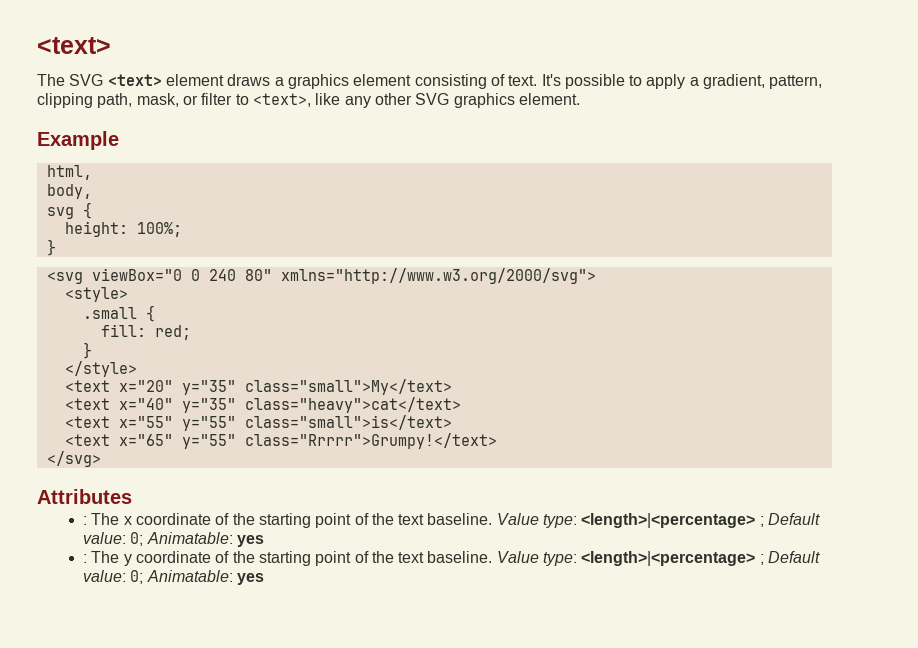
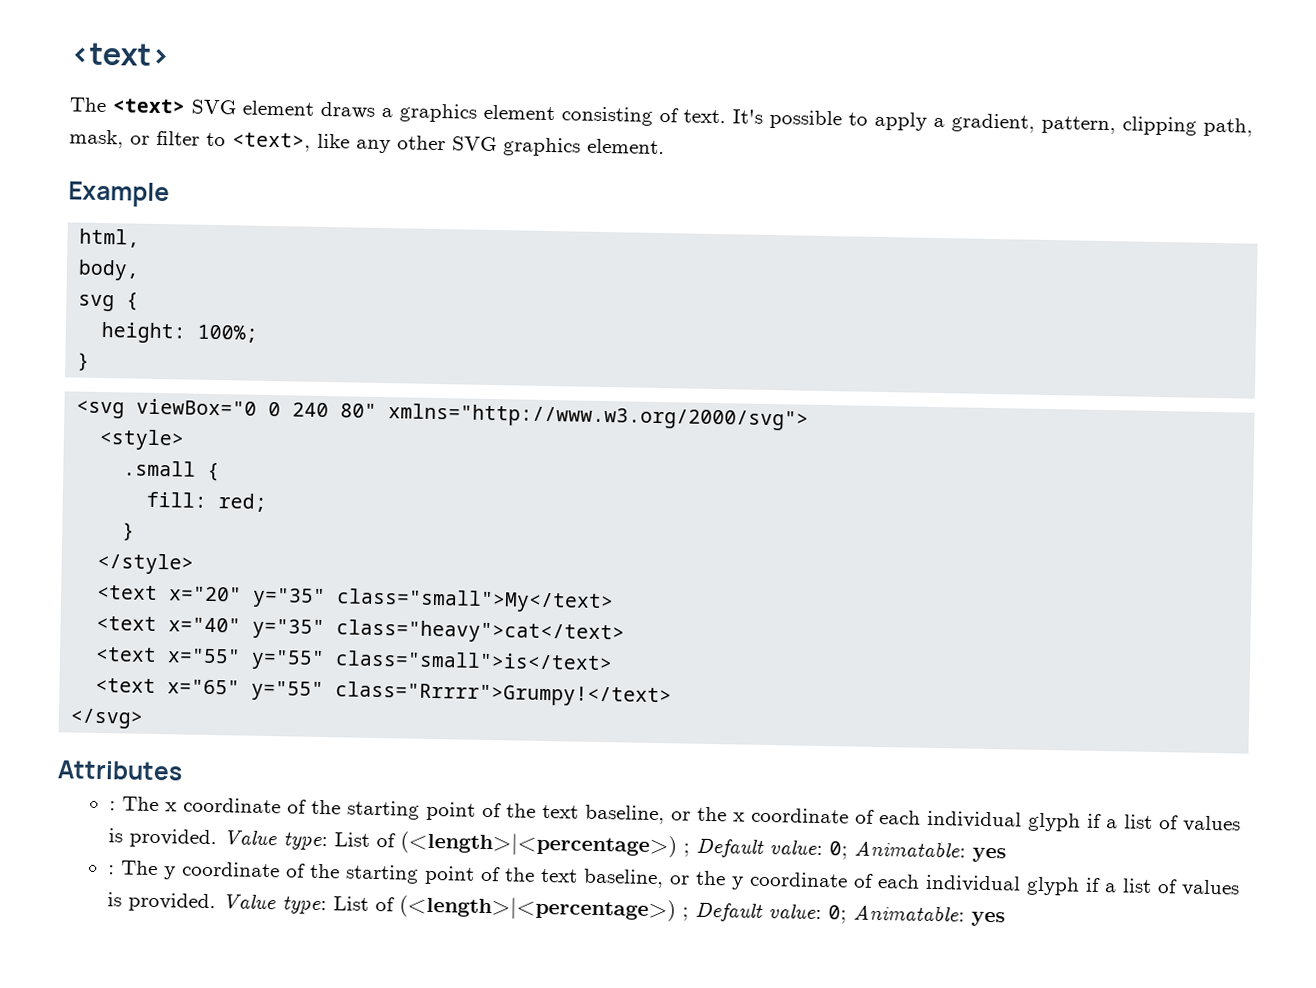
[69,74,162,86] SVG <text> -> [112,98,237,115] <text> SVG
[427,513,756,528] baseline. Value type: <length>|<percentage> -> [584,804,1241,833] [107,828,677,859] baseline, or the x coordinate of each individual glyph if a list of values is provided. Value type: List of (<length>|<percentage>)
[427,551,756,566] baseline. Value type: <length>|<percentage> -> [582,868,1240,897] [106,892,676,923] baseline, or the y coordinate of each individual glyph if a list of values is provided. Value type: List of (<length>|<percentage>)

